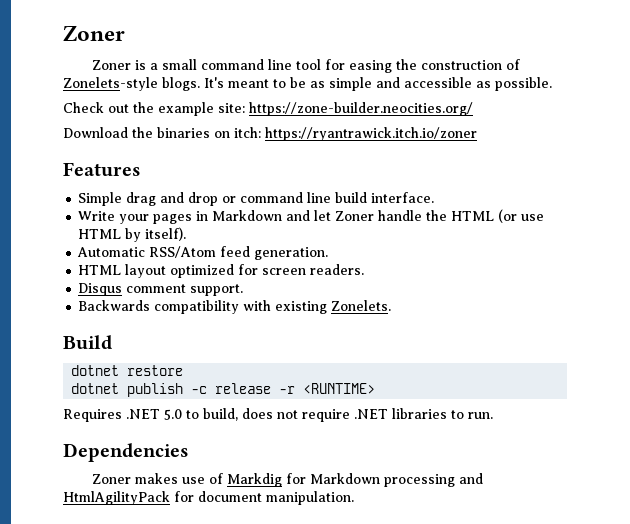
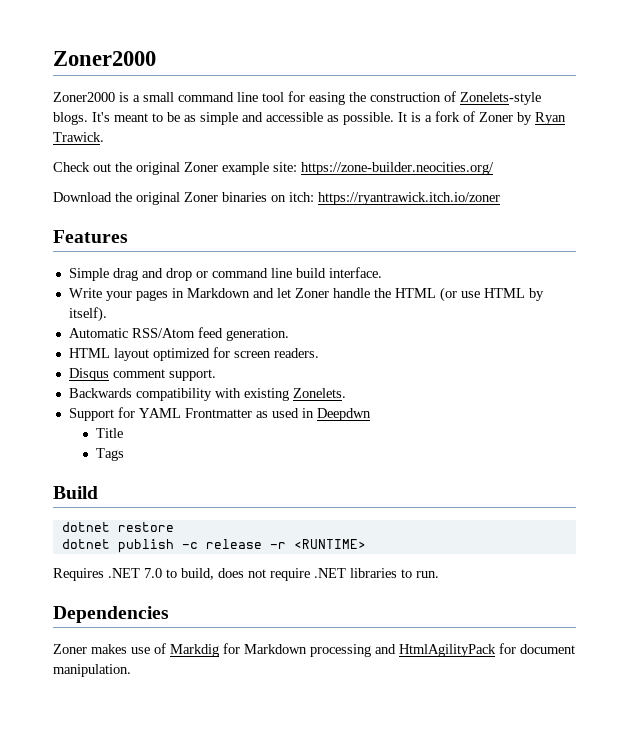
[63,25,125,41] [92,60,132,70] Zoner // Zoner -> [53,51,156,66] [53,92,115,102] Zoner2000 // Zoner2000
(552, 84) none -> [398,111,566,125] [53,132,104,142] It is a fork of Zoner by Ryan Trawick.
(154, 107) none -> [136,162,218,175] original Zoner
(153, 132) none -> [136,192,218,205] original Zoner
(392, 305) none -> [68,407,371,421] [96,428,124,438] [96,448,125,461] // Support for YAML Frontmatter as used in Deepdwn // Title // Tags
[164,409,182,420] 5.0 -> [144,568,162,578] 7.0

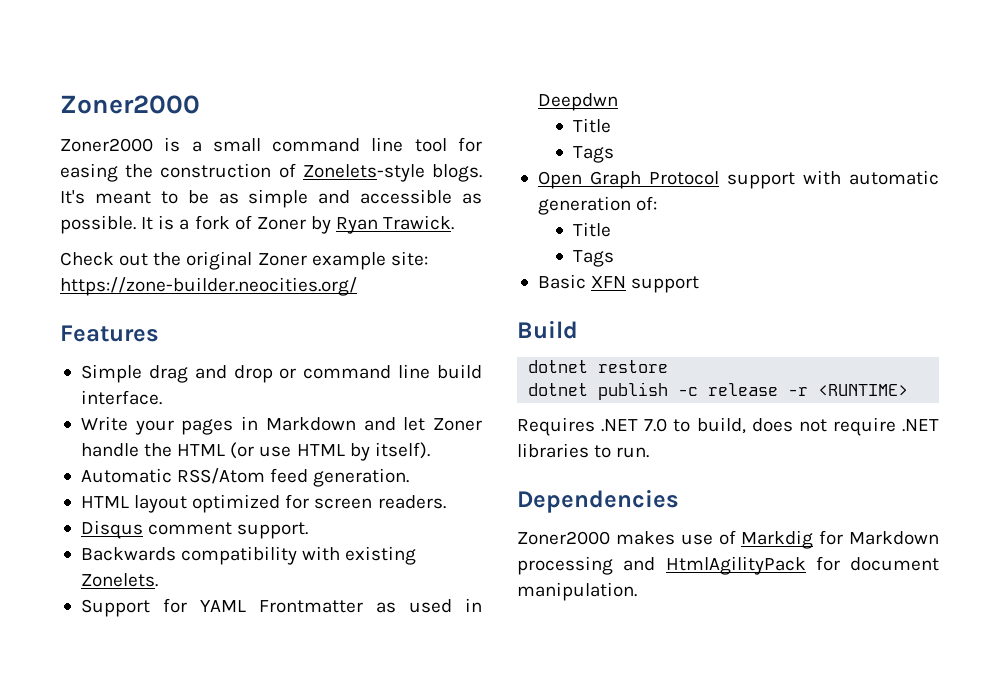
[53,192,500,205] // Download the original Zoner binaries on itch: https://ryantrawick.itch.io/zoner -> (357, 286) none
(125, 454) none -> [537,170,939,189] [537,196,658,215] [573,222,612,237] [573,250,615,267] [537,274,700,293] // Open Graph Protocol support with automatic generation of: // Title // Tags // Basic XFN support
[53,644,87,654] Zoner -> [517,531,610,545] Zoner2000

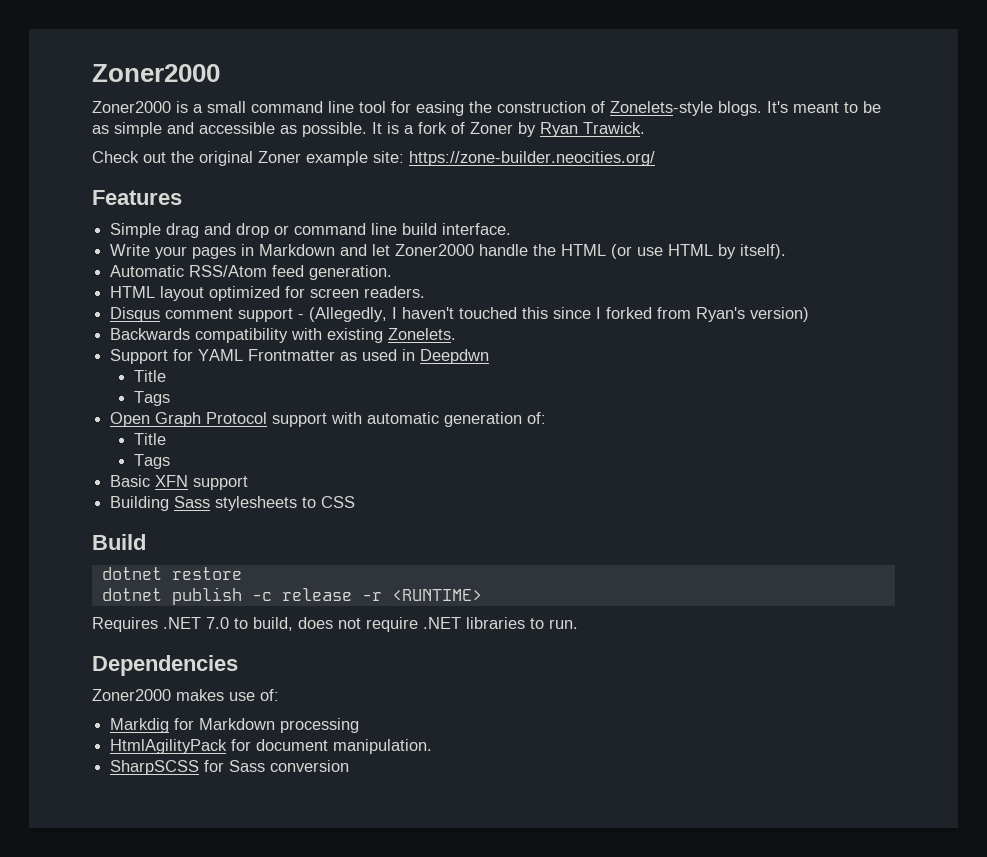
[433,418,483,431] Zoner -> [395,244,475,256] Zoner2000
[237,522,309,539] support. -> [238,307,810,322] support - (Allegedly, I haven't touched this since I forked from Ryan's version)
(700, 284) none -> [110,496,356,511] // Building Sass stylesheets to CSS
[718,530,736,545] of -> [260,689,279,701] of: //
[623,557,656,571] and -> (360, 725) //
(637, 591) none -> [110,760,350,775] // SharpSCSS for Sass conversion

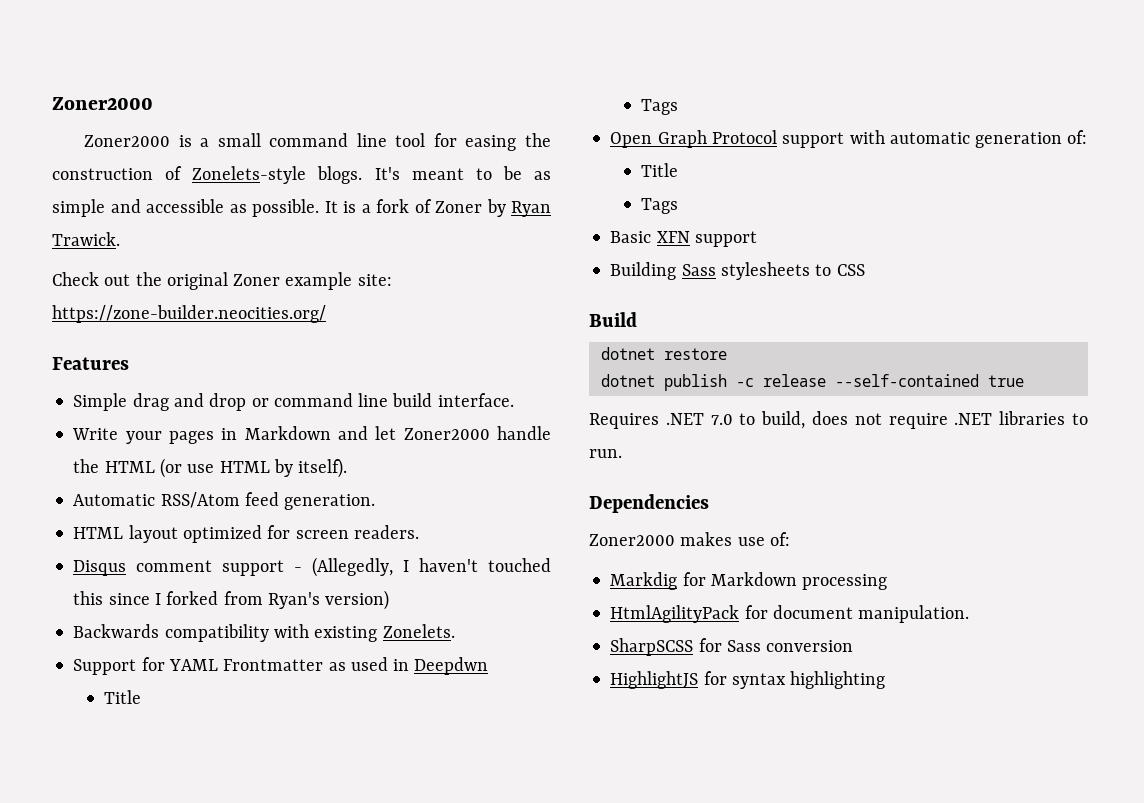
[361,589,482,601] -r <RUNTIME> -> [834,374,1024,387] --self-contained true
(350, 766) none -> [610,671,886,689] // HighlightJS for syntax highlighting

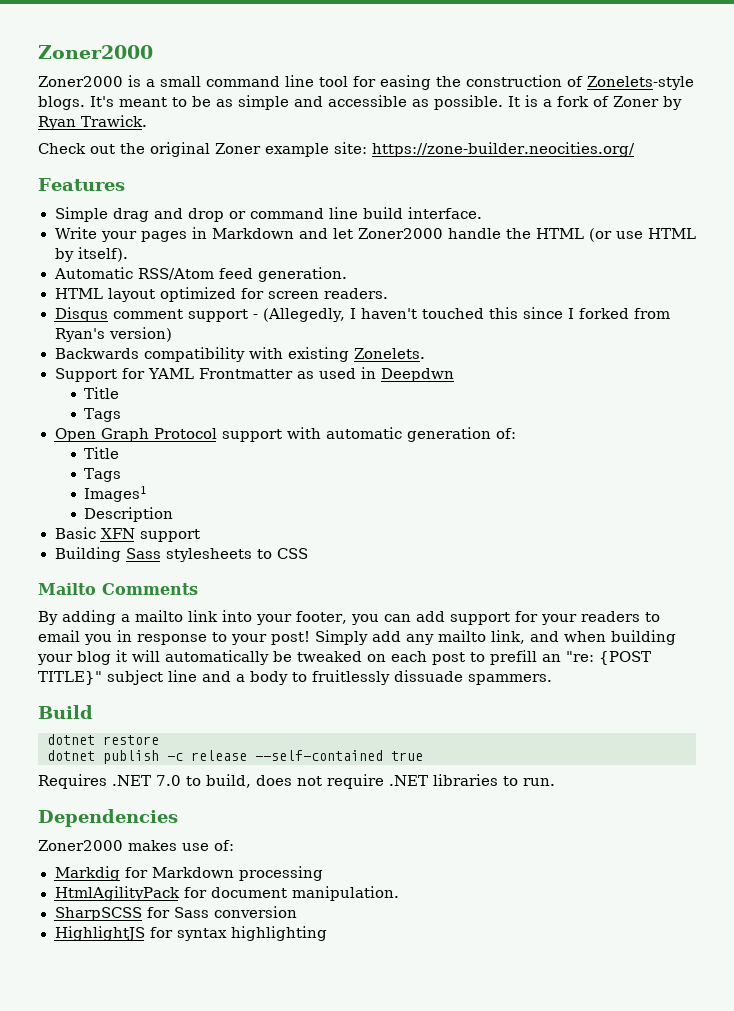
(679, 206) none -> [84,486,148,502] [84,507,174,522] // Images1 // Description
(865, 270) none -> [38,583,198,595] [38,610,660,625] [38,630,676,645] [37,650,651,665] [38,670,552,685] // Mailto Comments // By adding a mailto link into your footer, you can add support for your readers to email you in response to your post! Simply add any mailto link, and when building your blog it will automatically be tweaked on each post to prefill an "re: {POST TITLE}" subject line and a body to fruitlessly dissuade spammers.

